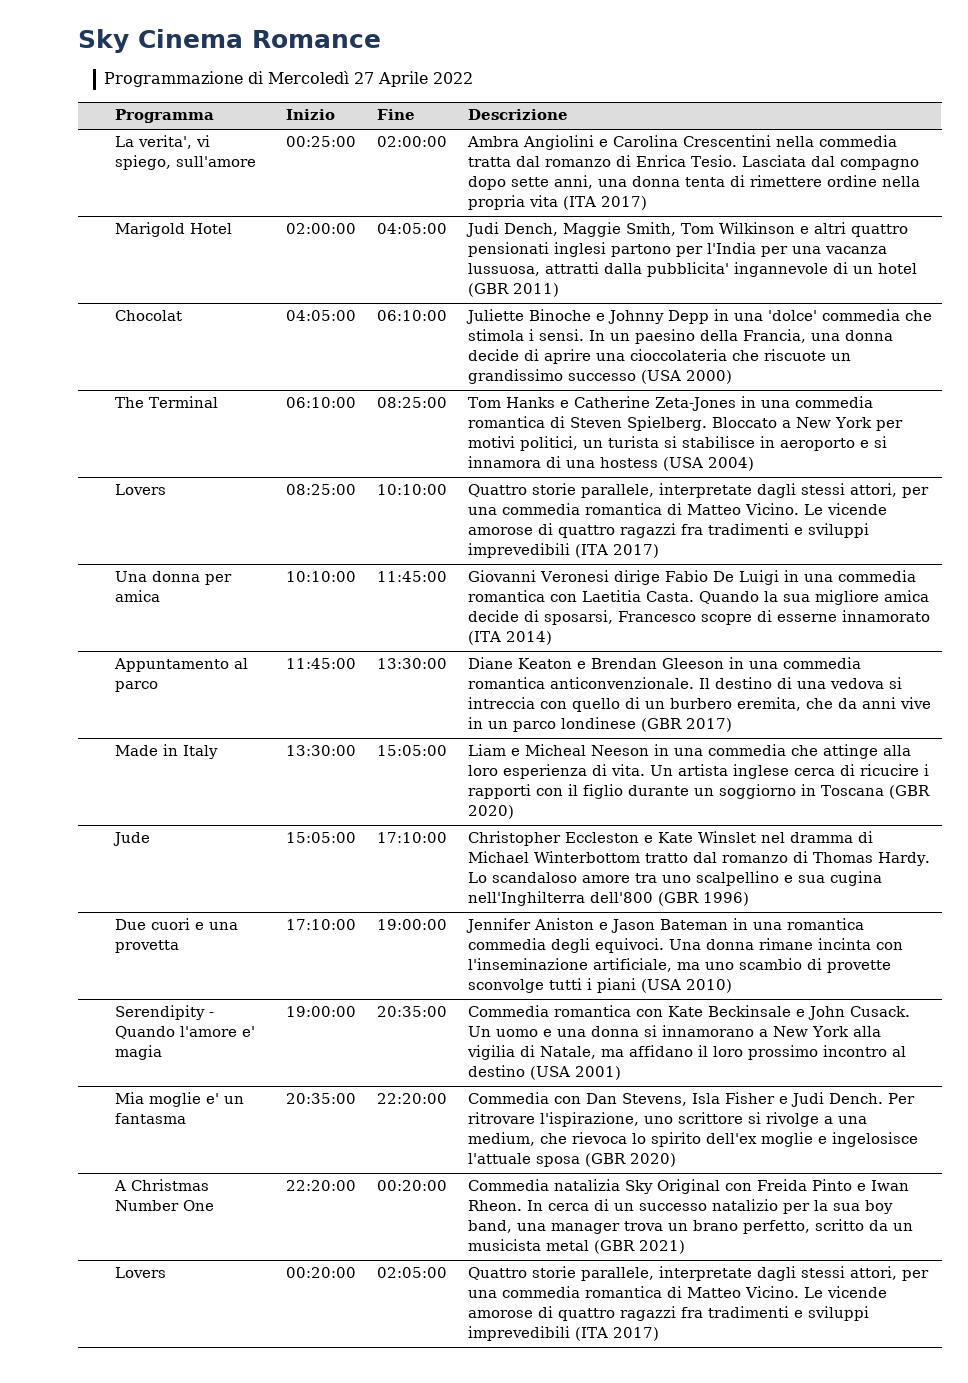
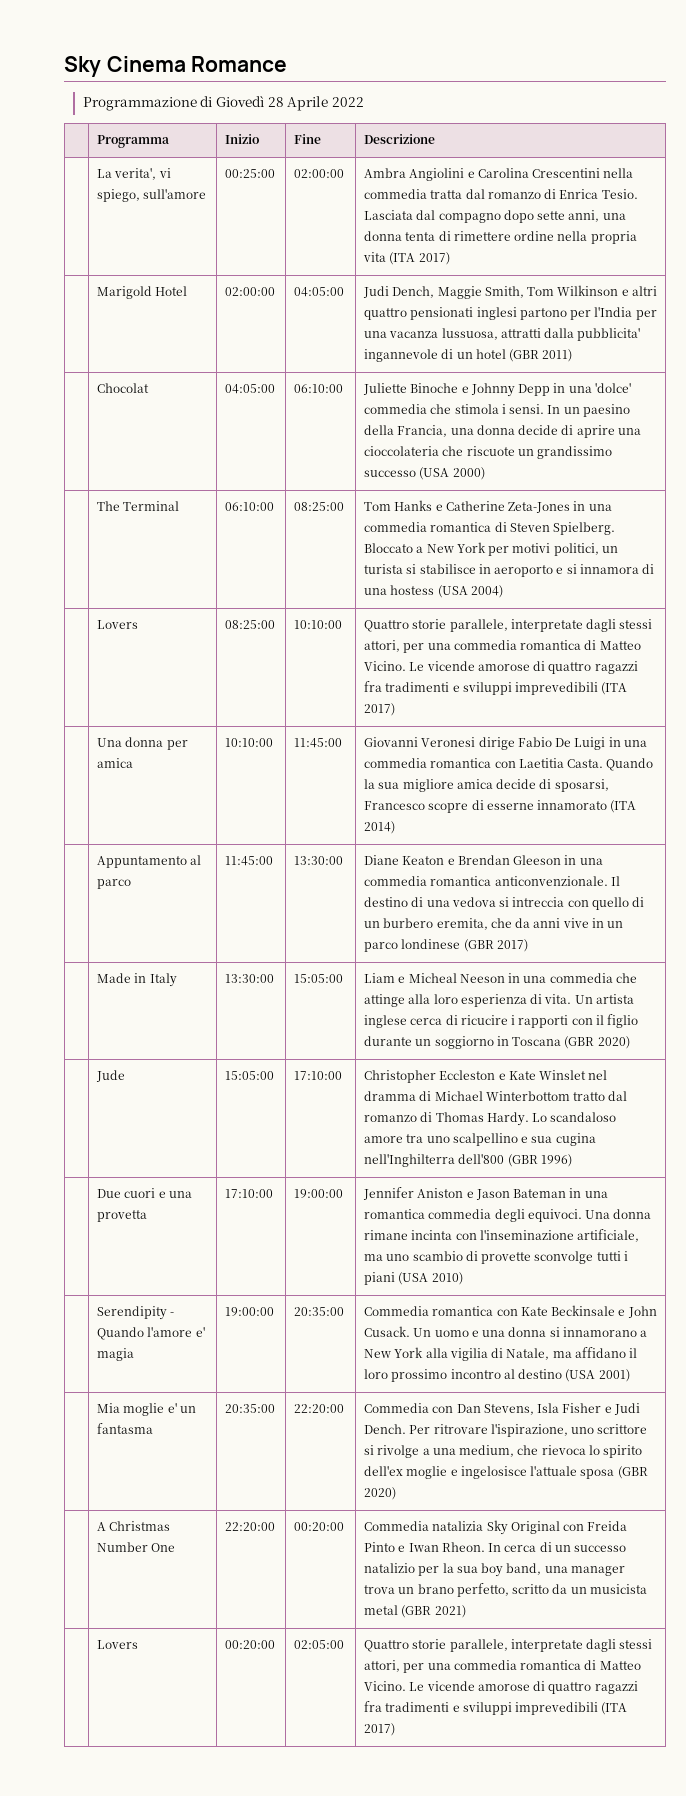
[268,71,375,84] Mercoledì 27 -> [216,96,284,107] Giovedì 28

